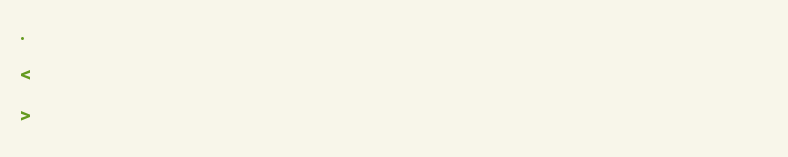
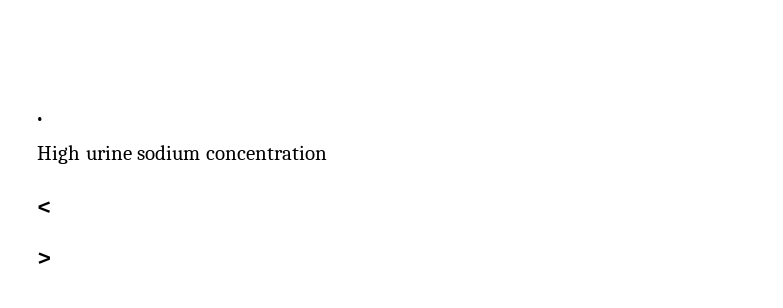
(25, 38) none -> [37,145,327,164] // High urine sodium concentration

